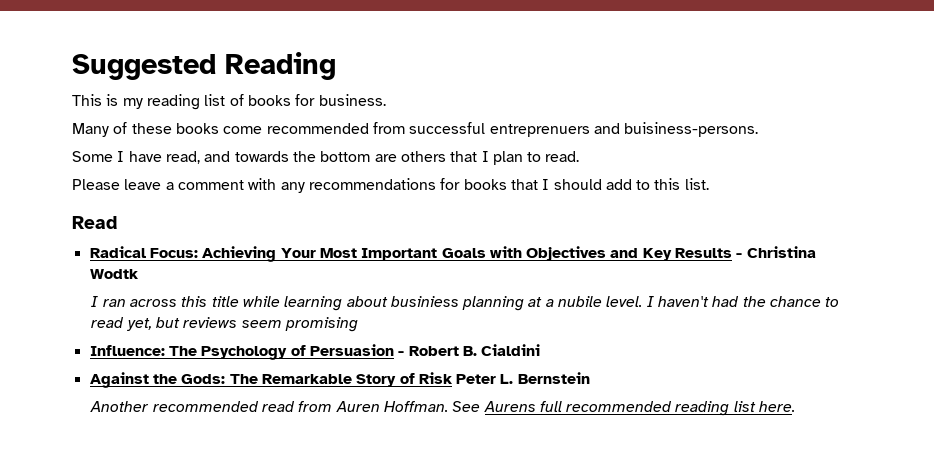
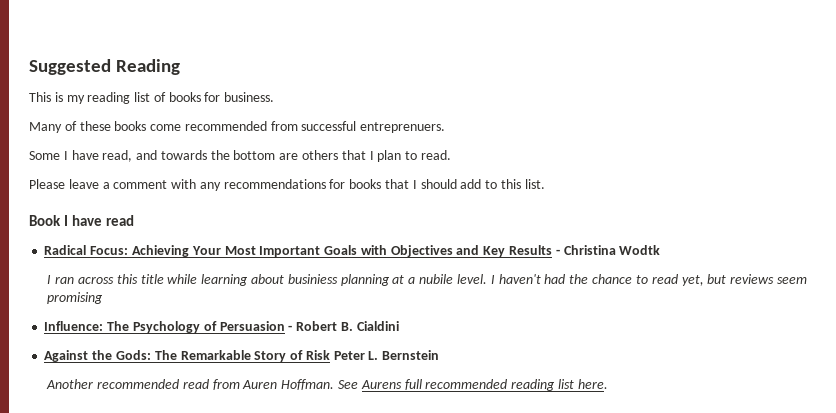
[489,122,759,137] entreprenuers and buisiness-persons. -> [360,122,446,133] entreprenuers.
[72,216,117,229] Read -> [29,215,135,226] Book I have read

